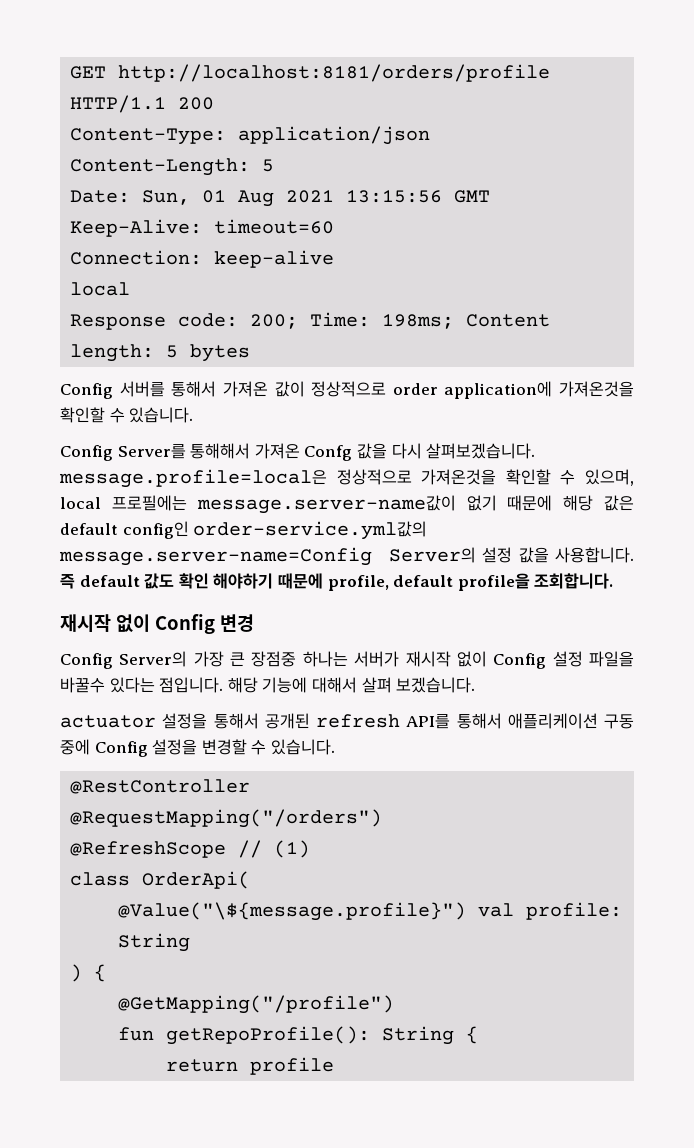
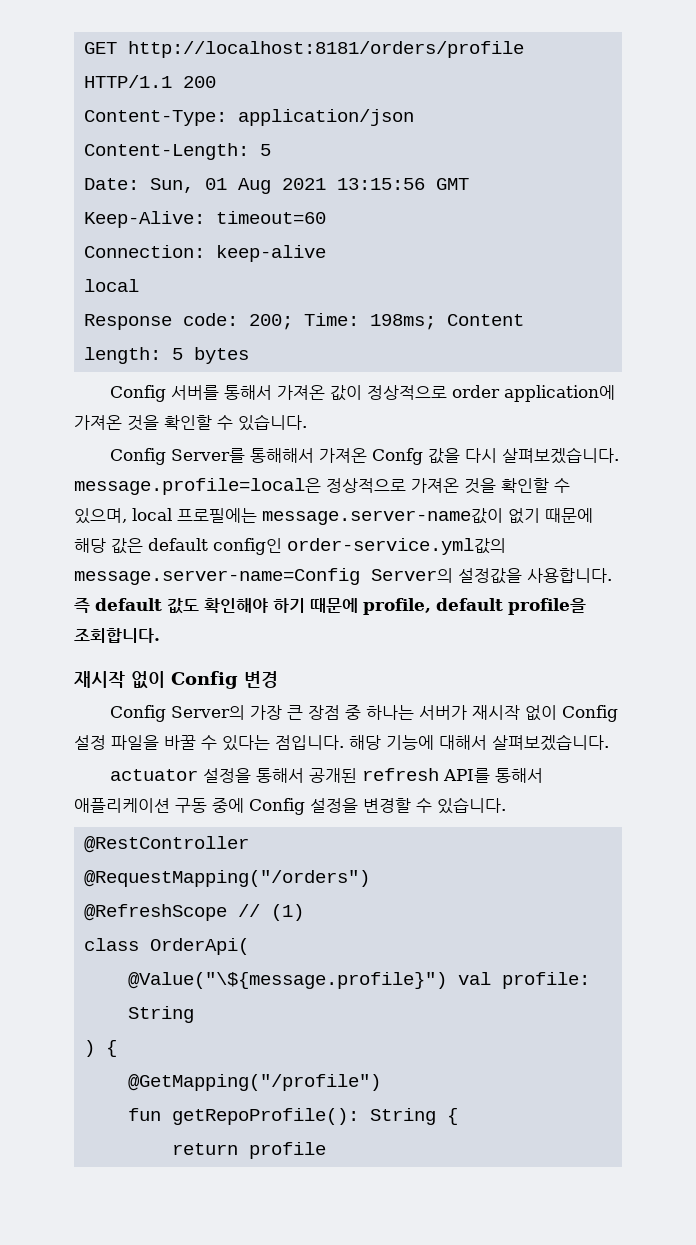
[559,381,634,397] 가져온것을 -> [74,415,159,431] 가져온 것을
[421,469,497,485] 가져온것을 -> [411,478,496,494] 가져온 것을
[482,547,549,563] 설정 값을 -> [458,568,522,584] 설정값을
[178,573,274,589] 확인 해야하기 -> [204,598,305,613] 확인해야 하기
[251,651,297,667] 장점중 -> [308,705,362,720] 장점 중
[60,677,105,693] 바꿀수 -> [164,735,217,750] 바꿀 수
[361,677,476,693] 살펴 보겠습니다. -> [492,734,609,751] 살펴보겠습니다.

